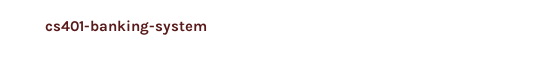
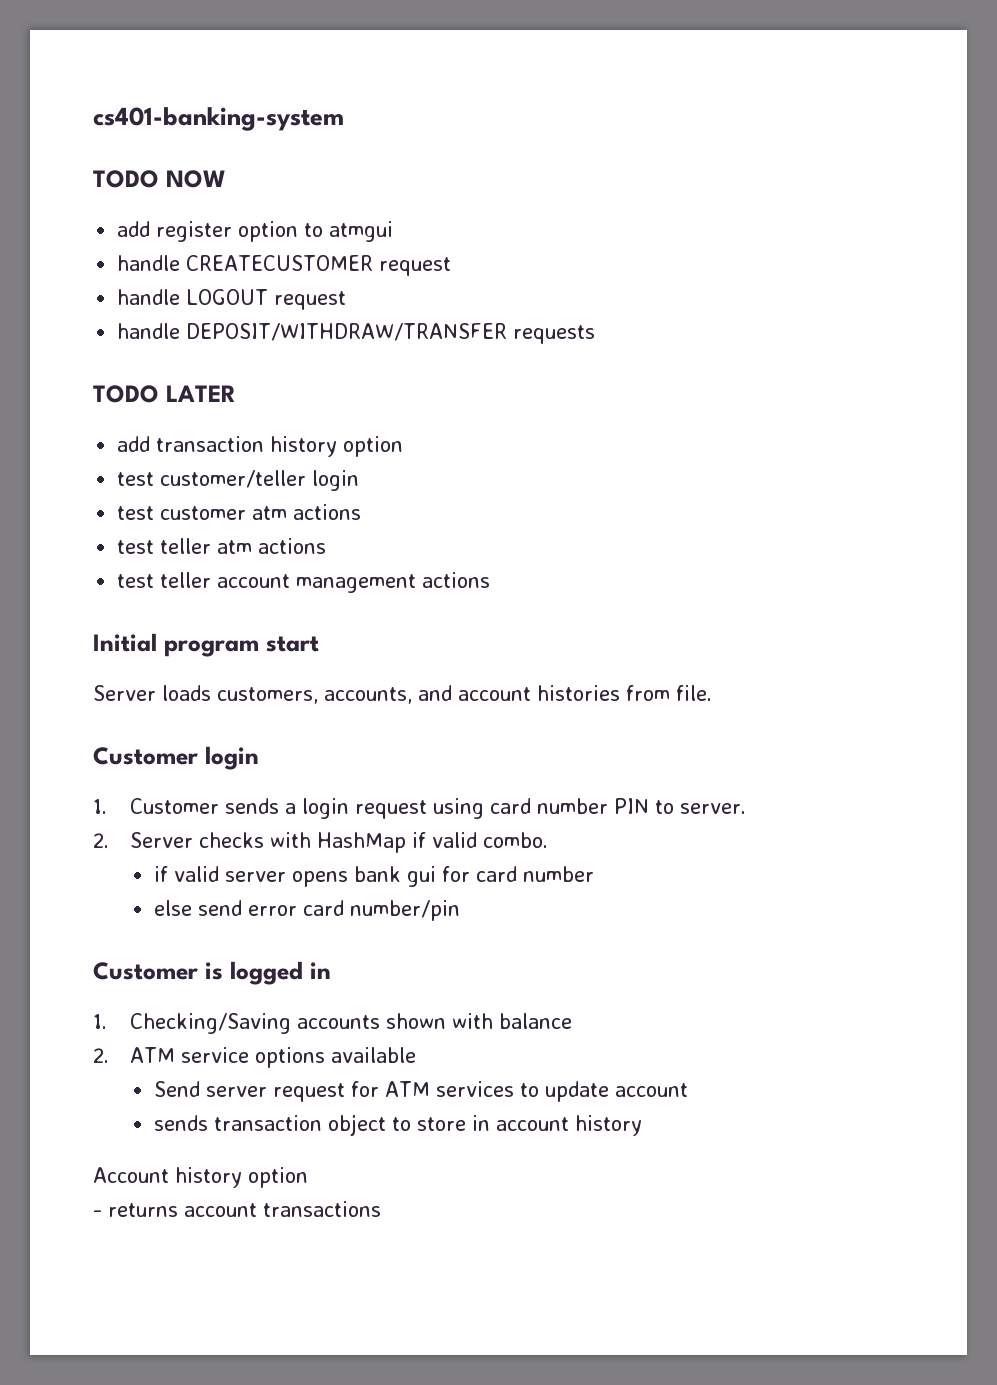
(207, 27) none -> [93,170,226,188] [117,221,394,242] [117,255,452,276] [117,289,347,310] [117,323,596,344] [93,385,236,403] [117,436,404,457] [117,470,360,491] [117,504,362,520] [117,538,327,554] [117,572,491,593] [93,633,319,657] [93,685,712,704] [93,746,259,770] [93,798,746,819] [93,832,548,853] [153,866,594,887] [153,900,460,921] [93,961,331,985] [93,1013,572,1034] [93,1047,416,1068] [153,1081,688,1102] [153,1114,642,1136] [93,1167,308,1188] [93,1201,381,1217] // TODO NOW // add register option to atmgui // handle CREATECUSTOMER request // handle LOGOUT request // handle DEPOSIT/WITHDRAW/TRANSFER requests // TODO LATER // add transaction history option // test customer/teller login // test customer atm actions // test teller atm actions // test teller account management actions // Initial program start // Server loads customers, accounts, and account histories from file. // Customer login // 1. Customer sends a login request using card number PIN to server. // 2. Server checks with HashMap if valid combo. // if valid server opens bank gui for card number // else send error card number/pin // Customer is logged in // 1. Checking/Saving accounts shown with balance // 2. ATM service options available // Send server request for ATM services to update account // sends transaction object to store in account history // Account history option // - returns account transactions

